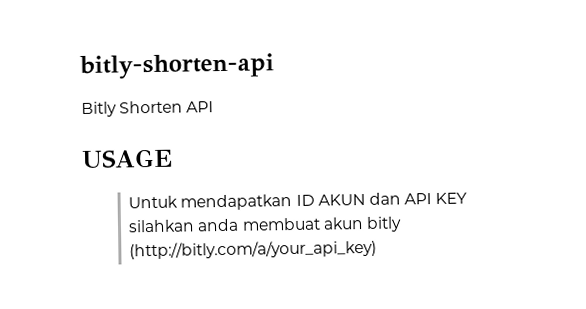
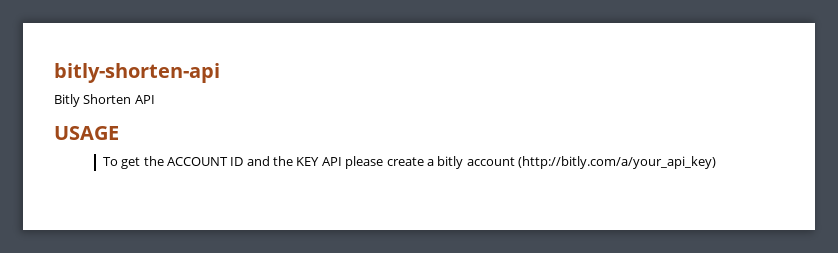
[128,192,468,211] [128,216,403,233] Untuk mendapatkan ID AKUN dan API KEY silahkan anda membuat akun bitly -> [102,156,515,169] To get the ACCOUNT ID and the KEY API please create a bitly account

